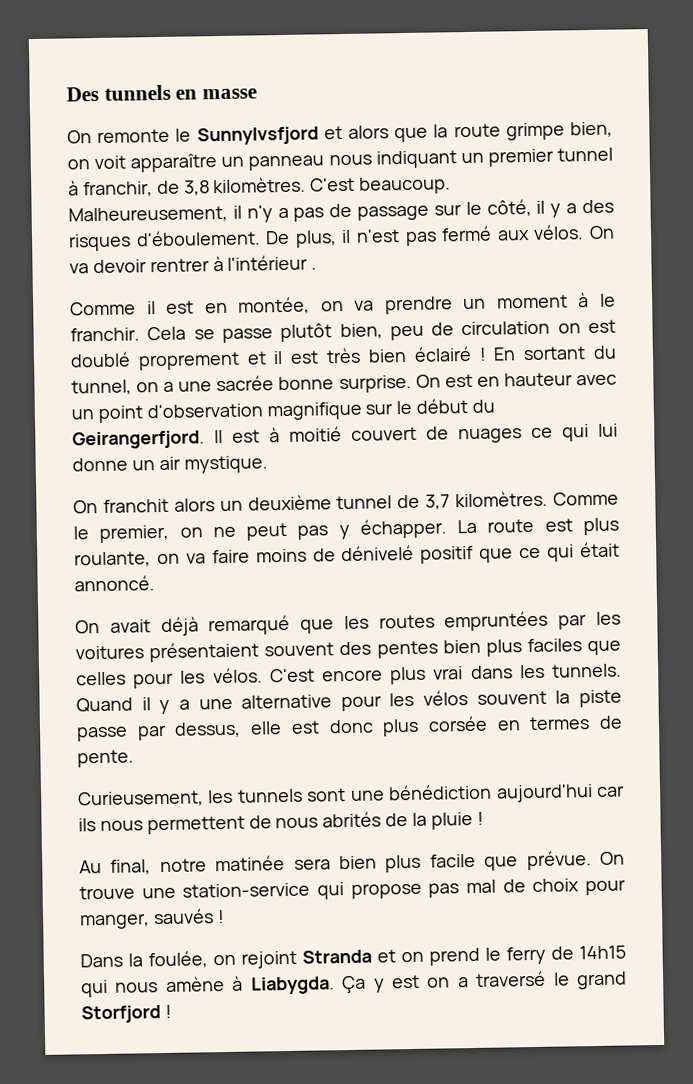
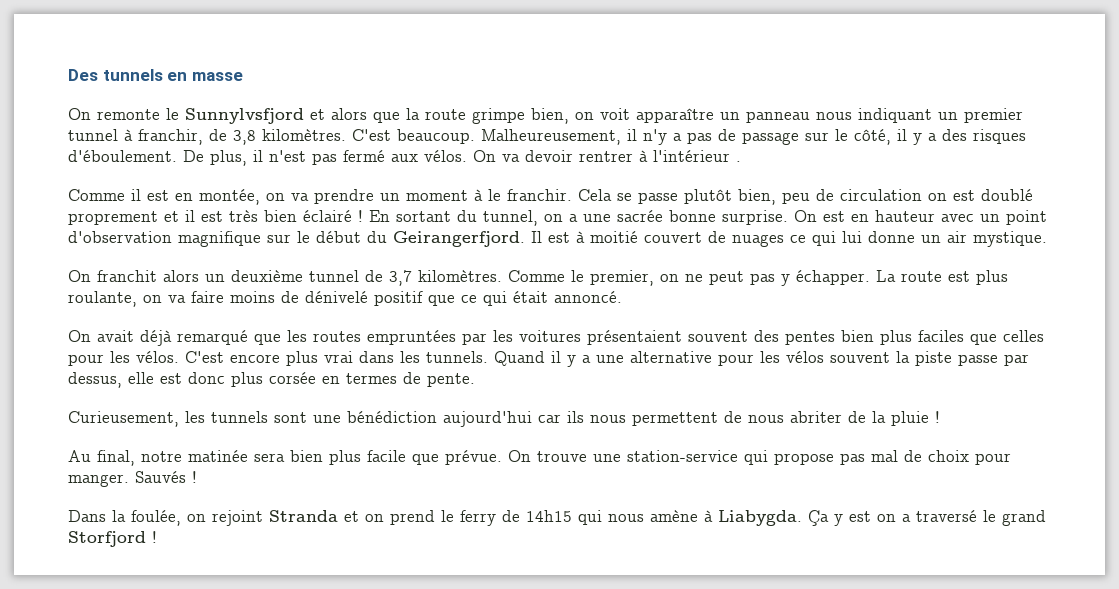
[322,811,382,828] abrités -> [790,411,842,423] abriter
[80,908,214,930] manger, sauvés -> [68,471,186,487] manger. Sauvés

